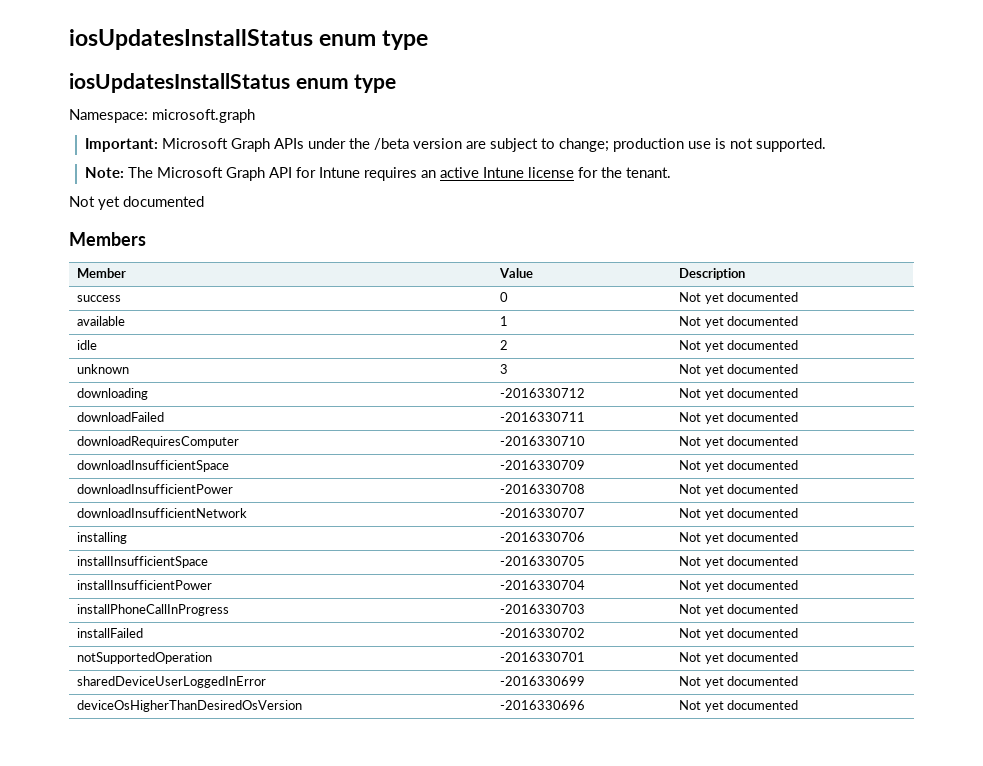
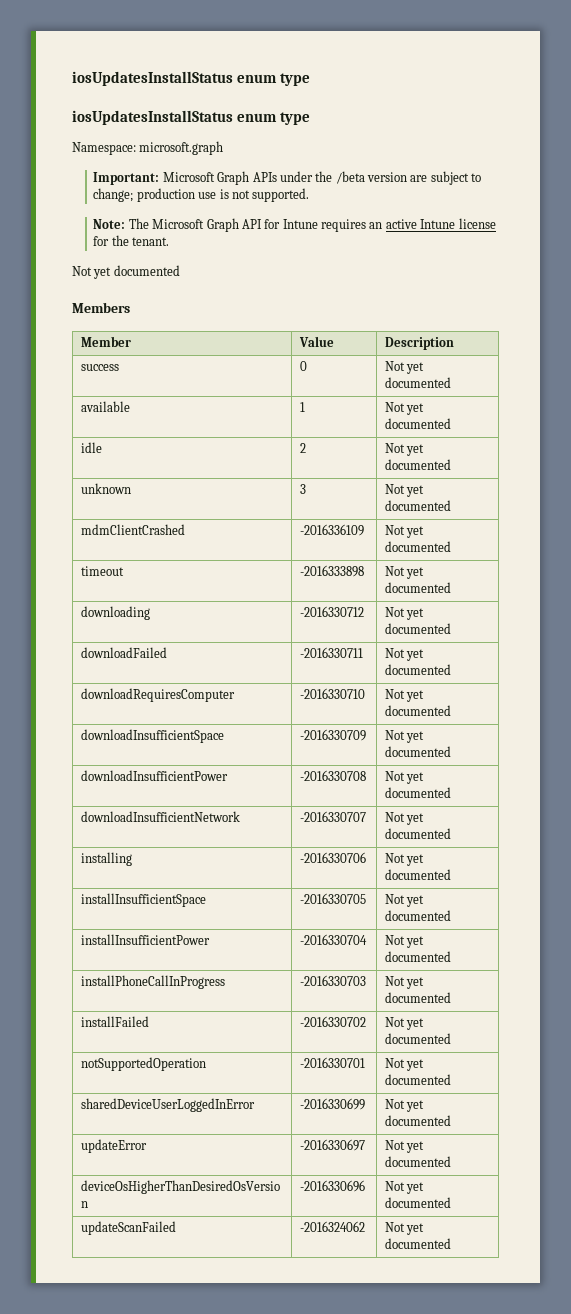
(799, 369) none -> [80,524,185,535] [299,524,364,536] [384,525,425,538] [384,541,451,552] [80,566,124,576] [299,565,364,577] [384,566,425,579] [384,582,451,593] // mdmClientCrashed | -2016336109 | Not yet documented // timeout | -2016333898 | Not yet documented
(799, 681) none -> [80,1139,147,1153] [299,1139,365,1151] [384,1140,425,1153] [384,1156,451,1167] // updateError | -2016330697 | Not yet documented
(799, 705) none -> [80,1221,176,1235] [299,1221,365,1232] [384,1222,425,1235] [384,1238,451,1249] // updateScanFailed | -2016324062 | Not yet documented

